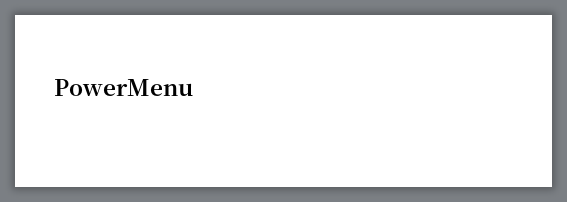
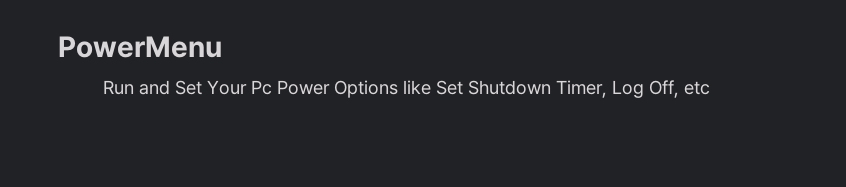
(193, 87) none -> [102,80,710,98] // Run and Set Your Pc Power Options like Set Shutdown Timer, Log Off, etc

